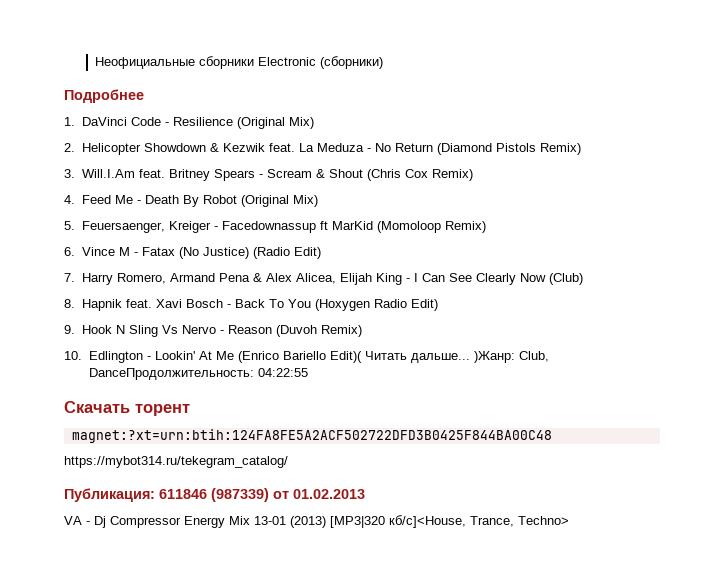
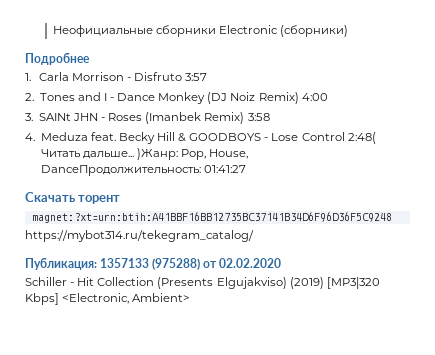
[81,117,314,129] [64,143,581,155] DaVinci Code - Resilience (Original Mix) // 2. Helicopter Showdown & Kezwik feat. La Meduza - No Return (Diamond Pistols Remix) -> [38,72,208,81] [25,92,328,104] Carla Morrison - Disfruto 3:57 // 2. Tones and I - Dance Monkey (DJ Noiz Remix) 4:00
[81,169,473,181] Will.I.Am feat. Britney Spears - Scream & Shout (Chris Cox Remix) -> [38,112,270,124] SAINt JHN - Roses (Imanbek Remix) 3:58
[81,195,318,207] [64,221,486,233] [64,247,321,259] [64,273,583,285] [64,299,438,311] [64,325,362,337] [64,351,549,363] [88,368,308,380] Feed Me - Death By Robot (Original Mix) // 5. Feuersaenger, Kreiger - Facedownassup ft MarKid (Momoloop Remix) // 6. Vince M - Fatax (No Justice) (Radio Edit) // 7. Harry Romero, Armand Pena & Alex Alicea, Elijah King - I Can See Clearly Now (Club) // 8. Hapnik feat. Xavi Bosch - Back To You (Hoxygen Radio Edit) // 9. Hook N Sling Vs Nervo - Reason (Duvoh Remix) // 10. Edlington - Lookin' At Me (Enrico Bariello Edit)( Читать дальше... )Жанр: Club, DanceПродолжительность: 04:22:55 -> [40,132,376,144] [40,148,249,160] [40,165,246,176] Meduza feat. Becky Hill & GOODBOYS - Lose Control 2:48( Читать дальше... )Жанр: Pop, House, DanceПродолжительность: 01:41:27
[71,429,552,443] magnet:?xt=urn:btih:124FA8FE5A2ACF502722DFD3B0425F844BA00C48 -> [31,212,392,223] magnet:?xt=urn:btih:A41BBF16BB12735BC37141B34D6F96D36F5C9248
[159,488,365,502] [64,515,569,528] 611846 (987339) от 01.02.2013 // VA - Dj Compressor Energy Mix 13-01 (2013) [MP3|320 кб/с]<House, Trance, Techno> -> [100,258,282,270] [25,277,380,289] [25,293,191,305] 1357133 (975288) от 02.02.2020 // Schiller - Hit Collection (Presents Elgujakviso) (2019) [MP3|320 Kbps] <Electronic, Ambient>

